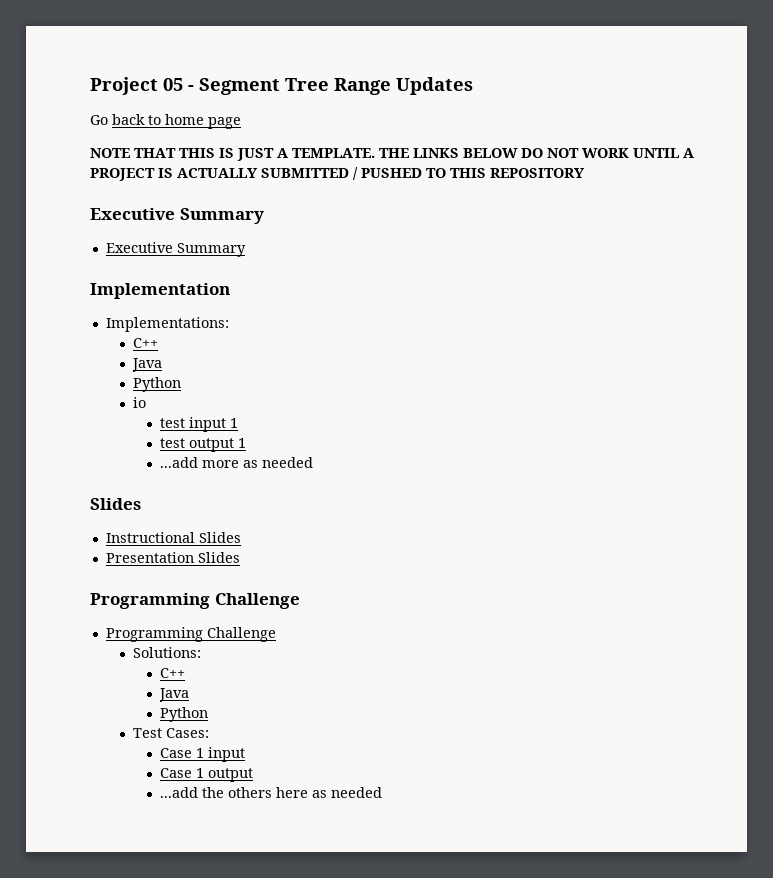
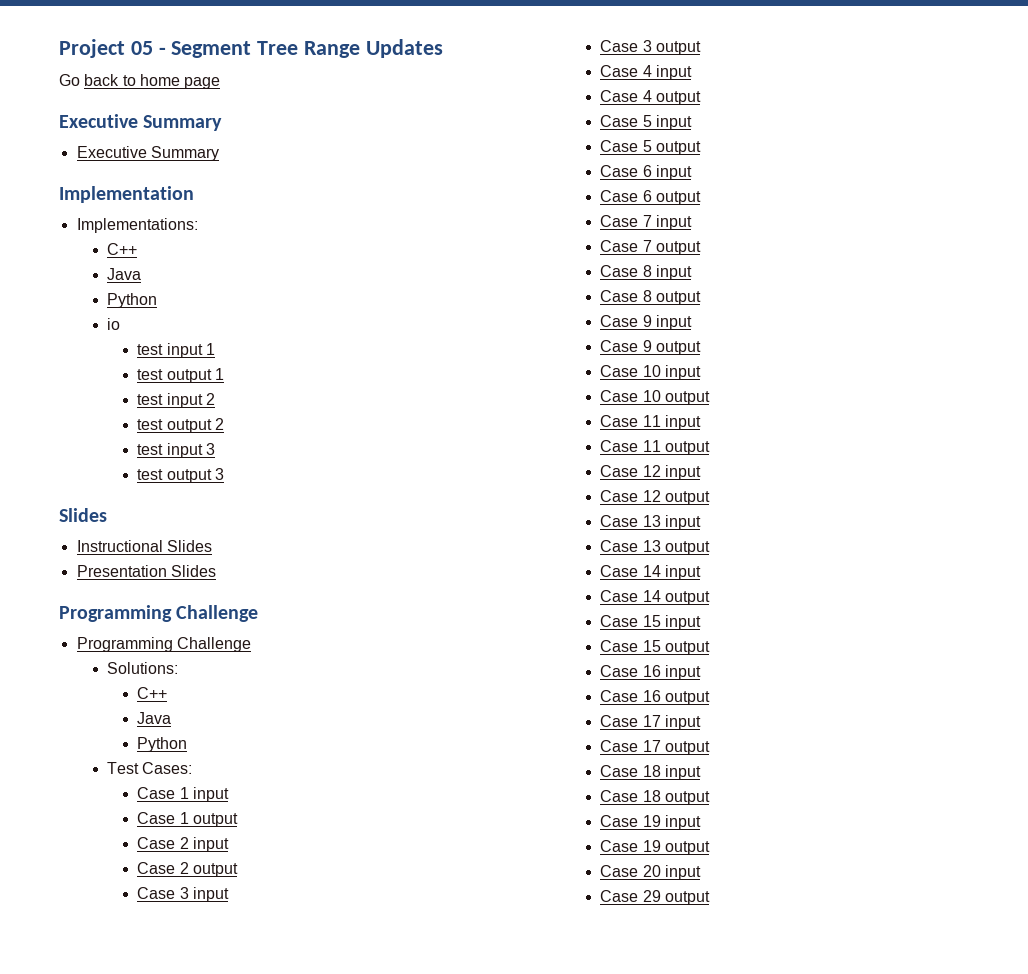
[90,148,694,161] [90,167,585,181] // NOTE THAT THIS IS JUST A TEMPLATE. THE LINKS BELOW DO NOT WORK UNTIL A PROJECT IS ACTUALLY SUBMITTED / PUSHED TO THIS REPOSITORY -> (221, 83) none
[160,457,314,468] ...add more as needed -> [137,393,216,408] [137,418,225,433] [137,443,216,458] [137,468,225,483] test input 2 // test output 2 // test input 3 // test output 3
[160,787,383,798] ...add the others here as needed -> [137,837,230,852] [137,862,239,877] [137,887,230,902] [600,40,702,55] [600,65,693,80] [600,90,702,105] [600,115,693,130] [600,140,702,155] [600,165,693,180] [600,190,702,205] [600,215,693,230] [600,240,702,255] [600,265,693,280] [600,290,702,305] [600,315,693,330] [600,340,702,355] [600,365,702,380] [600,390,711,405] [600,415,702,430] [600,440,711,455] [600,465,702,480] [600,490,711,505] [600,515,702,530] [600,540,711,555] [600,565,702,580] [600,590,711,605] [600,615,702,630] [600,640,711,655] [600,665,702,680] [600,690,711,705] [600,715,702,730] [600,740,711,755] [600,765,702,780] [600,790,711,805] [600,815,702,830] [600,840,711,855] [600,865,702,880] [600,890,711,905] Case 2 input // Case 2 output // Case 3 input // Case 3 output // Case 4 input // Case 4 output // Case 5 input // Case 5 output // Case 6 input // Case 6 output // Case 7 input // Case 7 output // Case 8 input // Case 8 output // Case 9 input // Case 9 output // Case 10 input // Case 10 output // Case 11 input // Case 11 output // Case 12 input // Case 12 output // Case 13 input // Case 13 output // Case 14 input // Case 14 output // Case 15 input // Case 15 output // Case 16 input // Case 16 output // Case 17 input // Case 17 output // Case 18 input // Case 18 output // Case 19 input // Case 19 output // Case 20 input // Case 29 output

